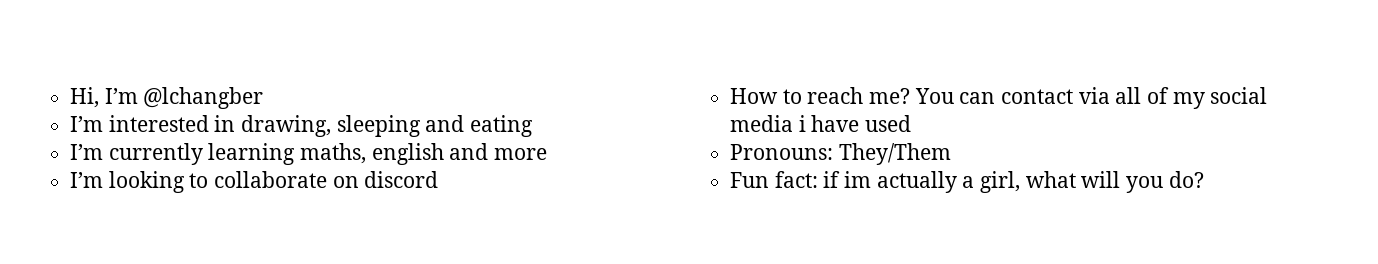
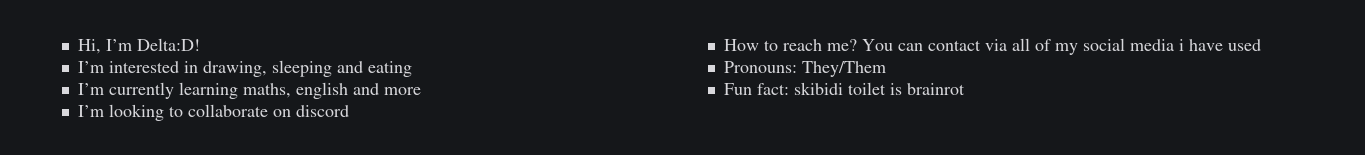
[143,87,264,109] @lchangber -> [136,38,200,51] Delta:D!
[823,171,1204,193] if im actually a girl, what will you do? -> [793,82,965,95] skibidi toilet is brainrot

